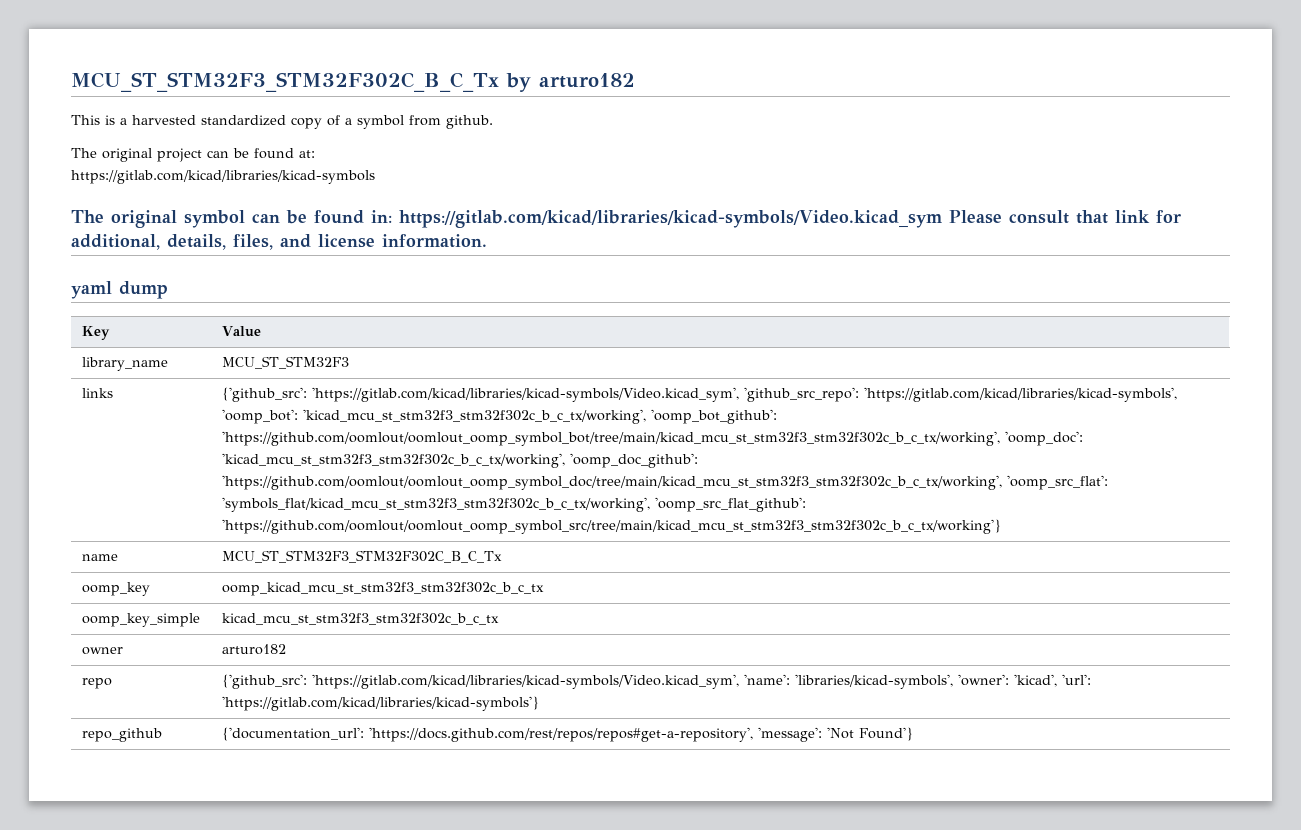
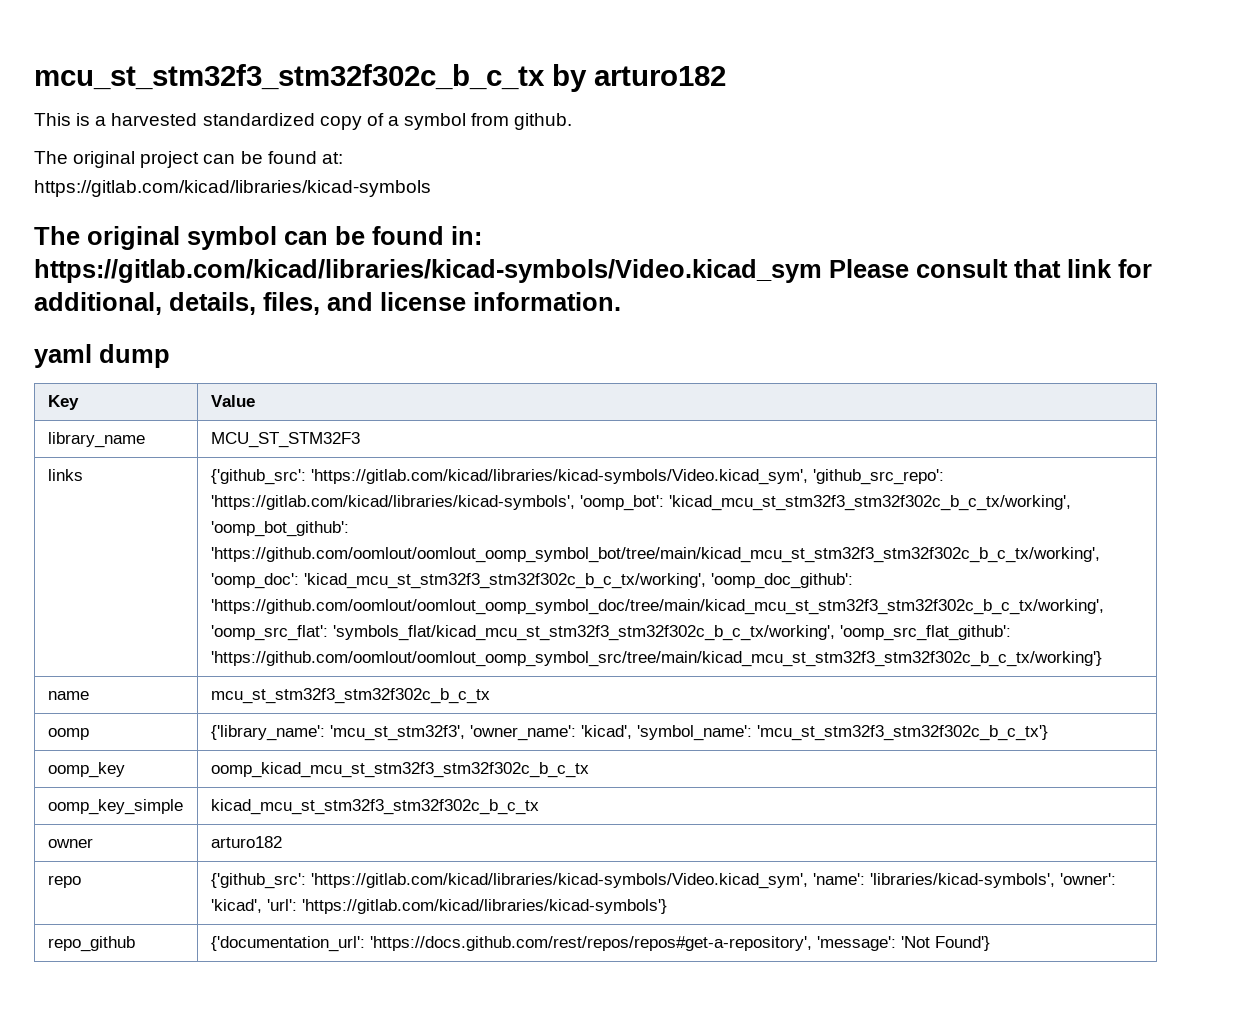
[71,72,499,92] MCU_ST_STM32F3_STM32F302C_B_C_Tx -> [34,64,545,90] mcu_st_stm32f3_stm32f302c_b_c_tx
[221,550,502,563] MCU_ST_STM32F3_STM32F302C_B_C_Tx -> [210,688,490,704] [47,728,89,740] [210,725,1048,741] mcu_st_stm32f3_stm32f302c_b_c_tx // oomp | {'library_name': 'mcu_st_stm32f3', 'owner_name': 'kicad', 'symbol_name': 'mcu_st_stm32f3_stm32f302c_b_c_tx'}

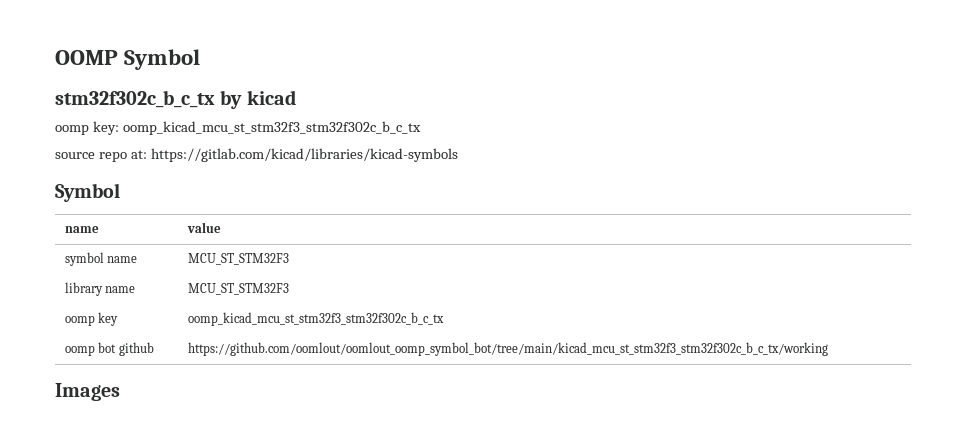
[34,64,726,92] [34,113,573,130] [34,151,317,168] mcu_st_stm32f3_stm32f302c_b_c_tx by arturo182 // This is a harvested standardized copy of a symbol from github. // The original project can be found -> [55,49,201,70] [55,90,296,109] [55,121,421,135] [55,152,127,162] OOMP Symbol // stm32f302c_b_c_tx by kicad // oomp key: oomp_kicad_mcu_st_stm32f3_stm32f302c_b_c_tx // source repo
(343, 158) // -> (147, 154) none
[34,226,482,250] [34,259,1152,283] [34,292,621,315] [34,344,170,368] [47,395,79,410] [210,395,255,407] [47,432,145,448] [210,432,360,448] [47,469,83,481] [210,469,944,485] [210,495,1071,511] [210,521,349,537] [210,547,1100,563] [210,573,853,589] [210,599,1104,615] [210,625,1011,641] [210,651,1102,667] [47,691,89,700] [210,688,490,704] [47,728,89,740] [210,725,1048,741] [47,762,125,778] [210,762,589,778] [47,799,183,815] [210,799,539,815] [47,838,93,848] [210,836,282,848] [47,875,81,888] [210,873,1116,889] [210,899,667,914] [47,936,135,952] [210,936,990,952] The original symbol can be found in: https://gitlab.com/kicad/libraries/kicad-symbols/Video.kicad_sym Please consult that link for additional, details, files, and license information. // yaml dump // Key | Value // library_name | MCU_ST_STM32F3 // links | {'github_src': 'https://gitlab.com/kicad/libraries/kicad-symbols/Video.kicad_sym', 'github_src_repo': 'https://gitlab.com/kicad/libraries/kicad-symbols', 'oomp_bot': 'kicad_mcu_st_stm32f3_stm32f302c_b_c_tx/working', 'oomp_bot_github': 'https://github.com/oomlout/oomlout_oomp_symbol_bot/tree/main/kicad_mcu_st_stm32f3_stm32f302c_b_c_tx/working', 'oomp_doc': 'kicad_mcu_st_stm32f3_stm32f302c_b_c_tx/working', 'oomp_doc_github': 'https://github.com/oomlout/oomlout_oomp_symbol_doc/tree/main/kicad_mcu_st_stm32f3_stm32f302c_b_c_tx/working', 'oomp_src_flat': 'symbols_flat/kicad_mcu_st_stm32f3_stm32f302c_b_c_tx/working', 'oomp_src_flat_github': 'https://github.com/oomlout/oomlout_oomp_symbol_src/tree/main/kicad_mcu_st_stm32f3_stm32f302c_b_c_tx/working'} // name | mcu_st_stm32f3_stm32f302c_b_c_tx // oomp | {'library_name': 'mcu_st_stm32f3', 'owner_name': 'kicad', 'symbol_name': 'mcu_st_stm32f3_stm32f302c_b_c_tx'} // oomp_key | oomp_kicad_mcu_st_stm32f3_stm32f302c_b_c_tx // oomp_key_simple | kicad_mcu_st_stm32f3_stm32f302c_b_c_tx // owner | arturo182 // repo | {'github_src': 'https://gitlab.com/kicad/libraries/kicad-symbols/Video.kicad_sym', 'name': 'libraries/kicad-symbols', 'owner': 'kicad', 'url': 'https://gitlab.com/kicad/libraries/kicad-symbols'} // repo_github | {'documentation_url': 'https://docs.github.com/rest/repos/repos#get-a-repository', 'message': 'Not Found'} -> [55,183,120,202] [64,226,99,233] [186,222,221,233] [64,252,138,266] [187,253,289,265] [64,282,136,296] [187,283,289,295] [64,312,119,326] [187,312,444,326] [64,342,154,356] [187,342,828,356] [55,383,120,401] Symbol // name | value // symbol name | MCU_ST_STM32F3 // library name | MCU_ST_STM32F3 // oomp key | oomp_kicad_mcu_st_stm32f3_stm32f302c_b_c_tx // oomp bot github | https://github.com/oomlout/oomlout_oomp_symbol_bot/tree/main/kicad_mcu_st_stm32f3_stm32f302c_b_c_tx/working // Images

